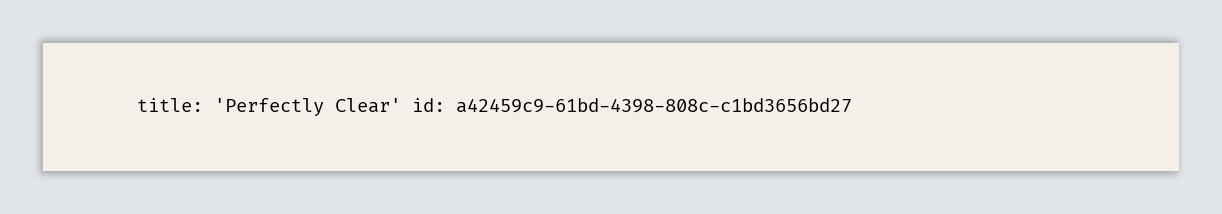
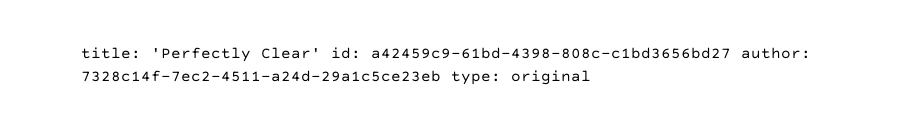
(852, 105) none -> [741,47,811,59] [81,70,591,85] author: 7328c14f-7ec2-4511-a24d-29a1c5ce23eb type: original

